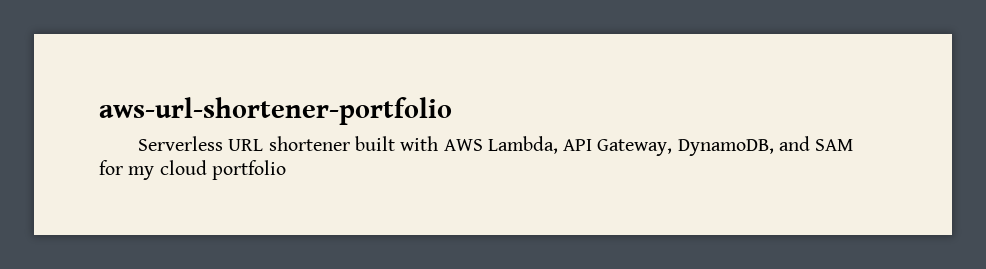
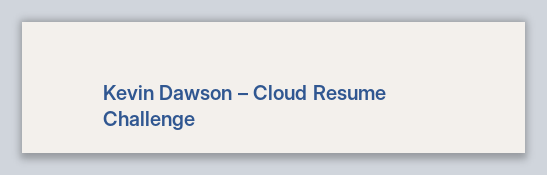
[99,97,452,125] [138,136,854,156] [99,160,286,180] aws-url-shortener-portfolio // Serverless URL shortener built with AWS Lambda, API Gateway, DynamoDB, and SAM for my cloud portfolio -> [103,85,386,100] [103,111,195,130] Kevin Dawson – Cloud Resume Challenge

